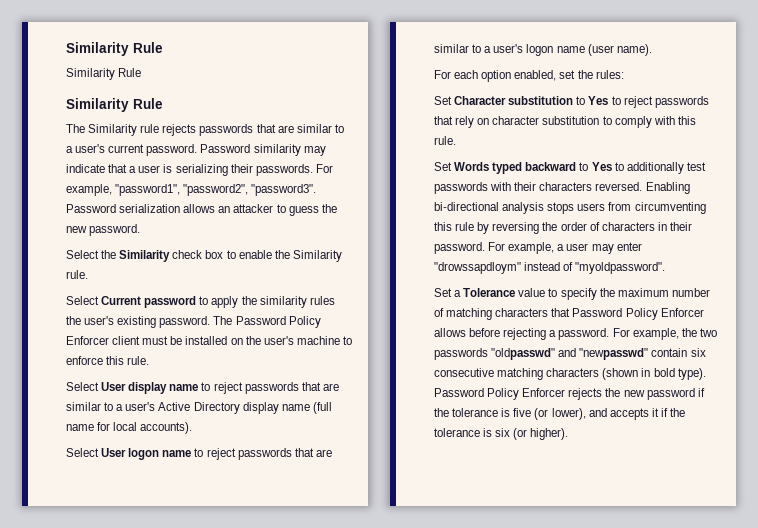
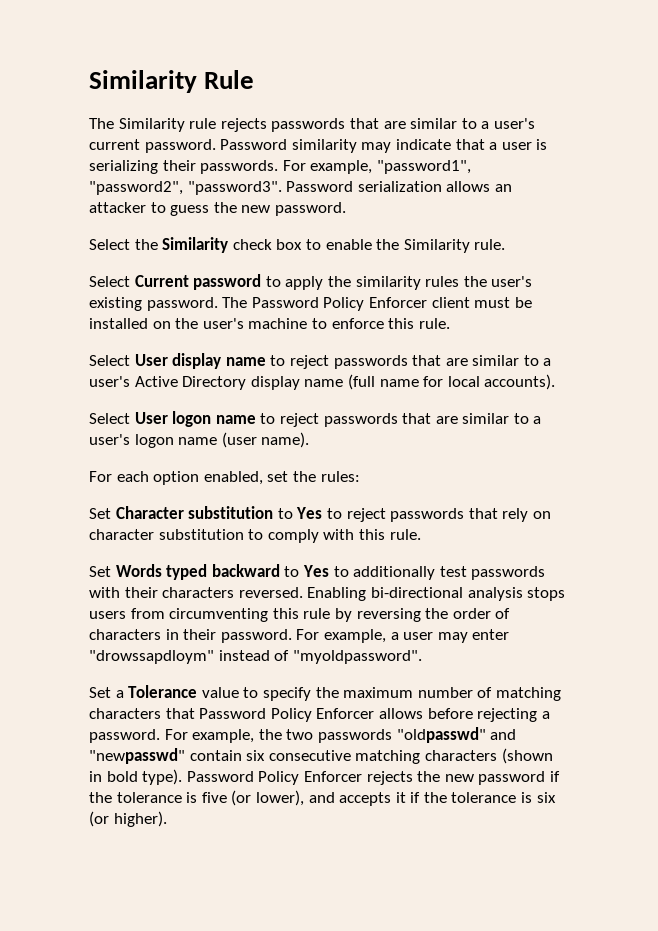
[66,42,163,56] [66,68,142,80] [66,98,163,112] Similarity Rule // Similarity Rule // Similarity Rule -> [89,70,255,93] Similarity Rule

